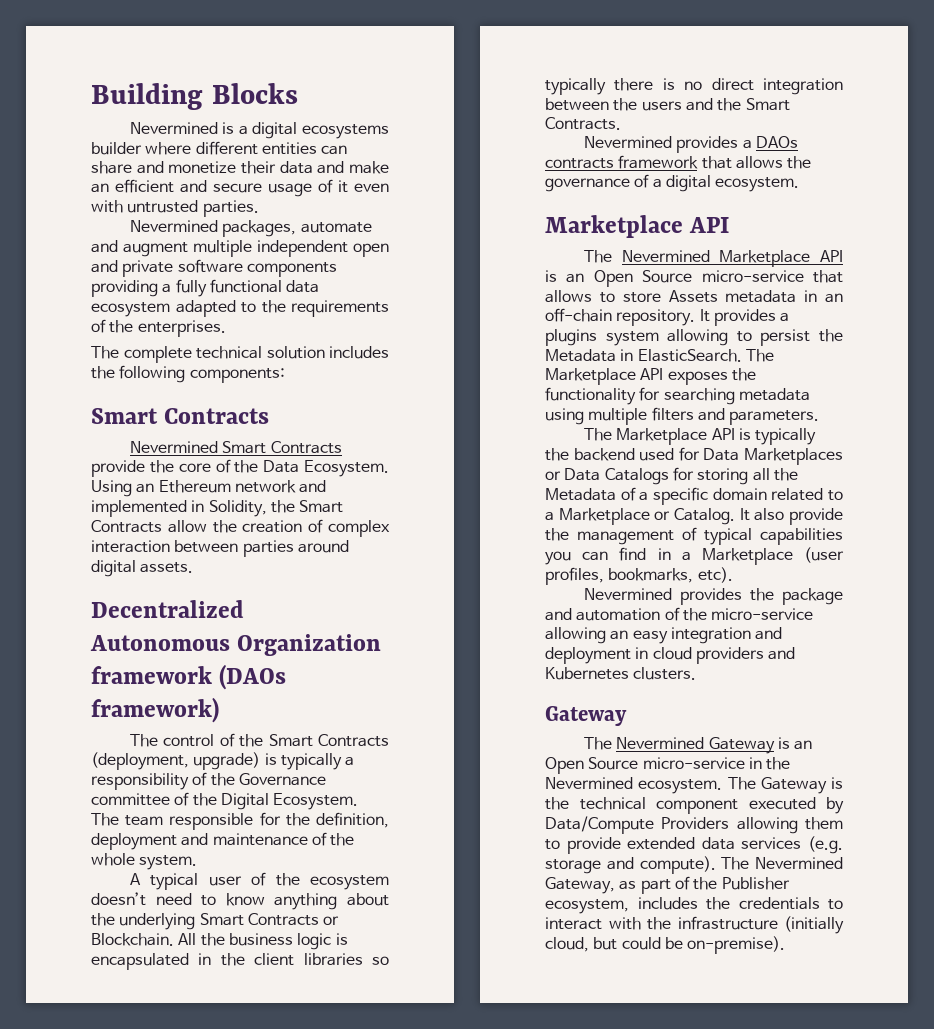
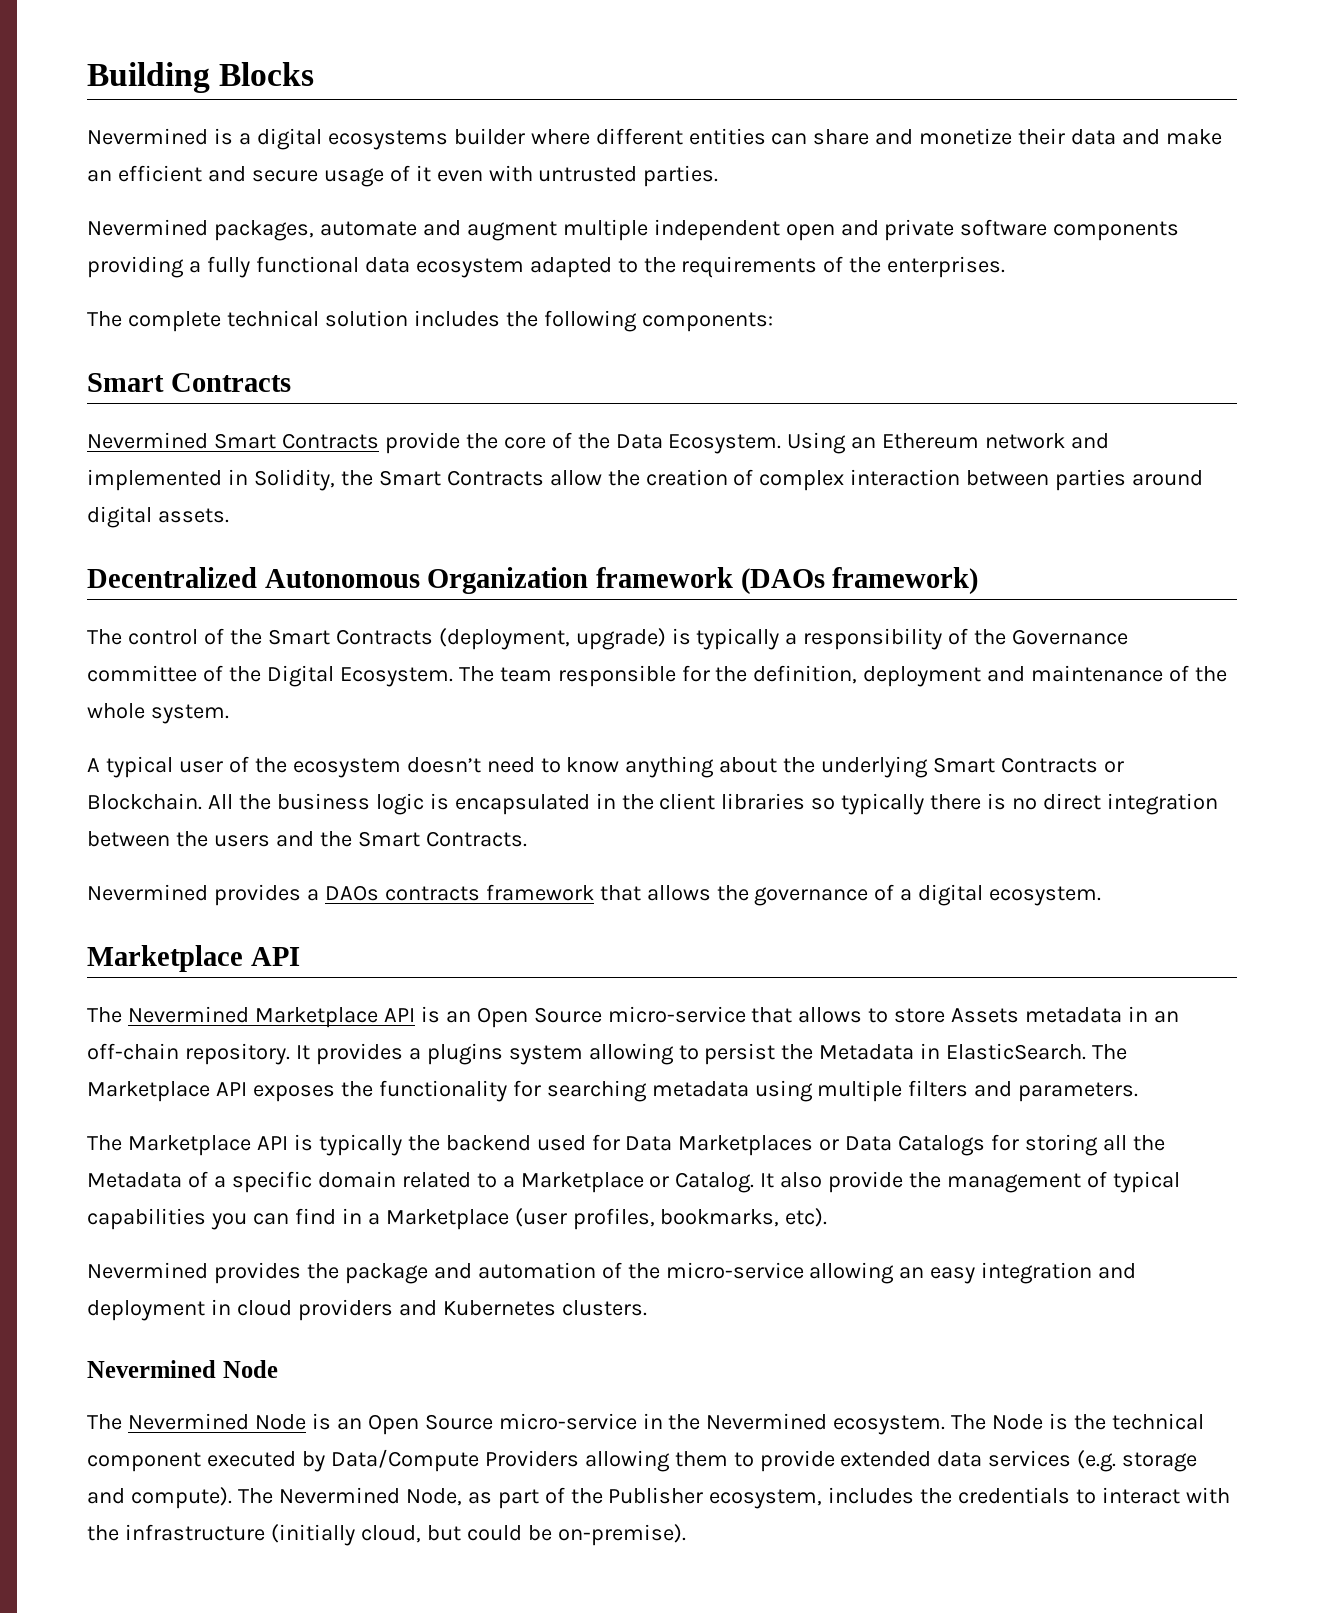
[545,706,627,726] [583,737,775,754] Gateway // The Nevermined Gateway -> [87,1360,278,1378] [87,1413,306,1430] Nevermined Node // The Nevermined Node
[760,777,827,794] Gateway -> [992,1414,1044,1430] Node
[545,877,615,894] Gateway, -> [405,1488,462,1506] Node,

